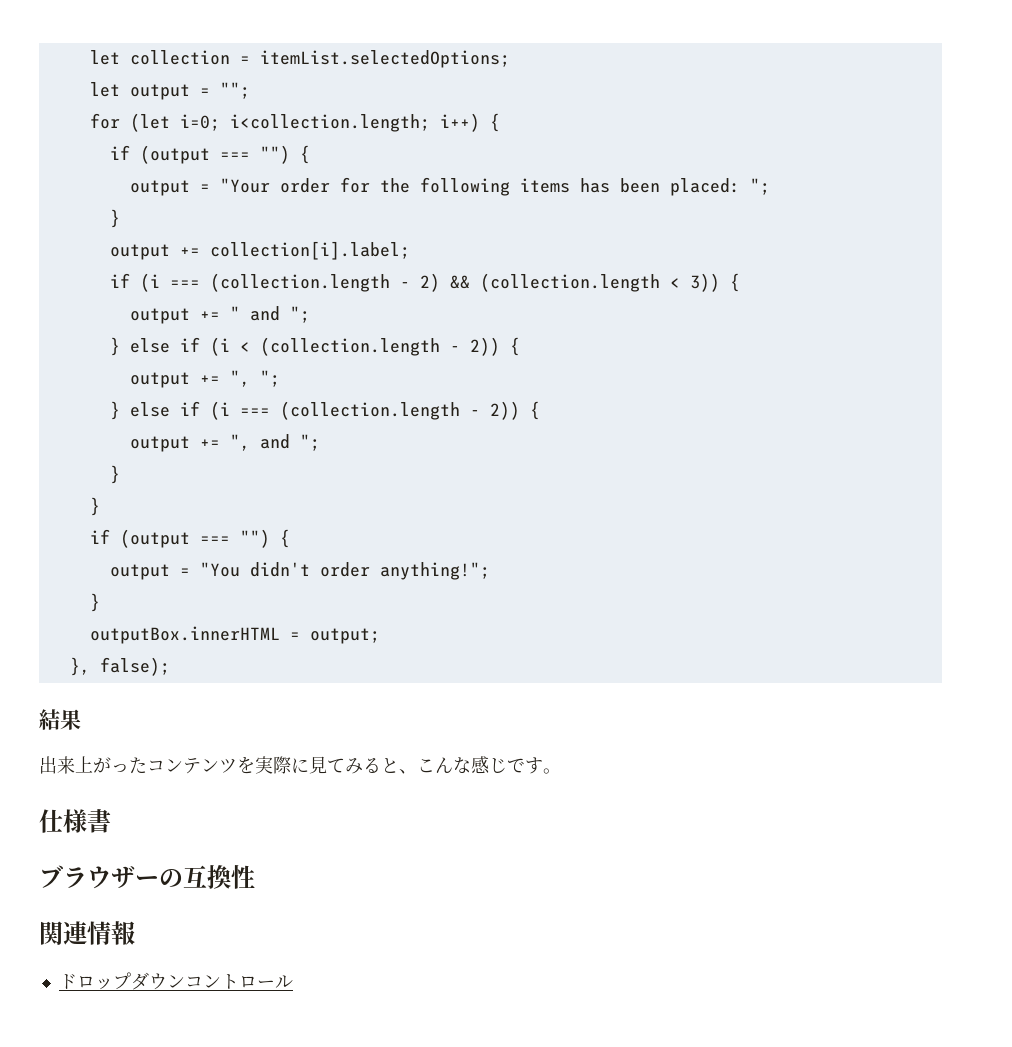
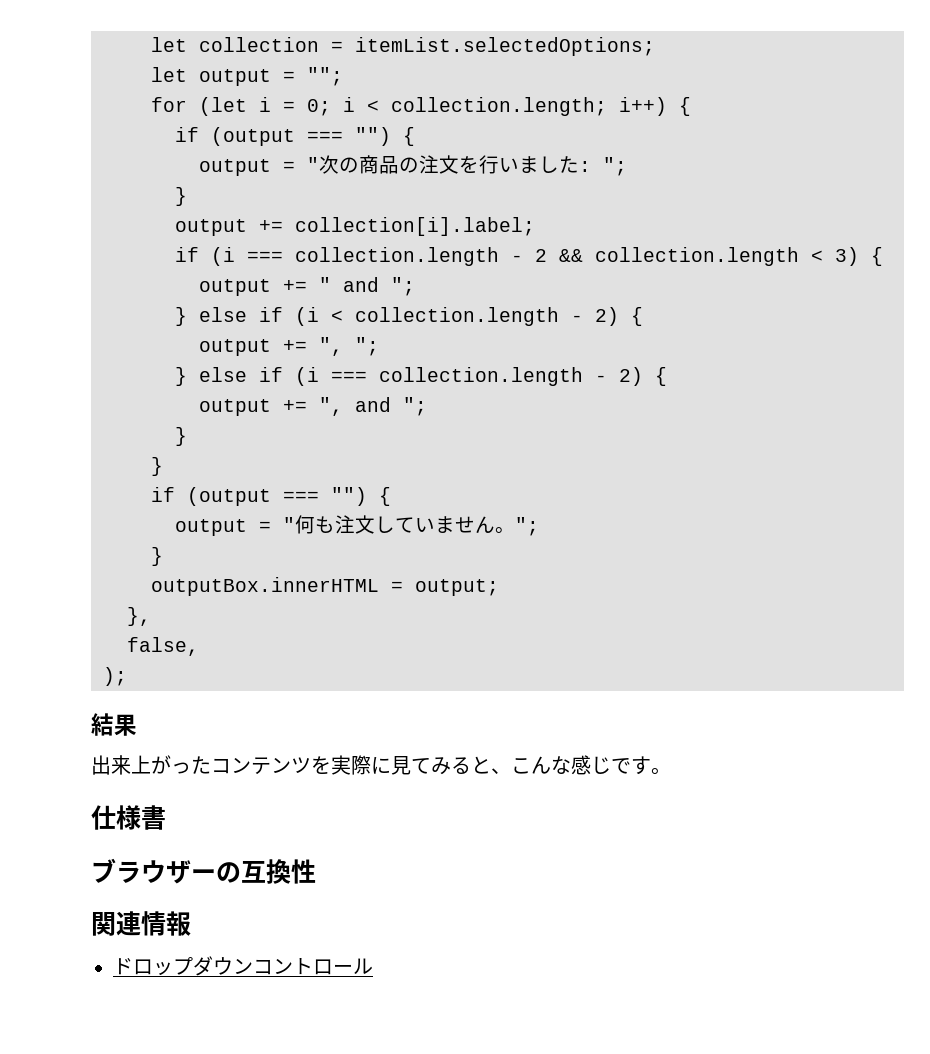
[179,114,430,132] i=0; i<collection.length; -> [259,97,607,116] i = 0; i < collection.length;
[219,177,740,196] "Your order for the following items has been placed: -> [307,155,591,174] "次の商品の注文を行いました:
[209,273,720,292] (collection.length - 2) && (collection.length < 3)) -> [295,247,859,266] collection.length - 2 && collection.length < 3)
[259,337,500,356] (collection.length - 2)) -> [355,307,619,326] collection.length - 2)
[279,401,520,420] (collection.length - 2)) -> [379,367,643,386] collection.length - 2)
[199,562,490,580] "You didn't order anything!"; -> [283,515,539,536] "何も注文していません。";
[99,657,170,676] false); -> [127,637,199,656] [103,667,127,686] // false, // );

